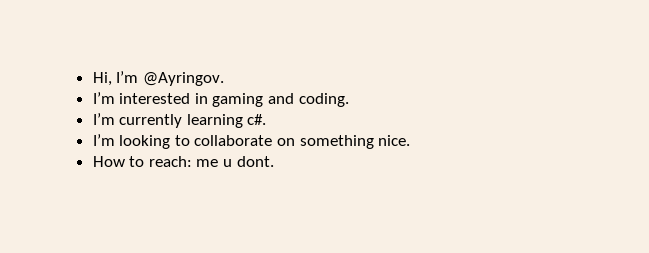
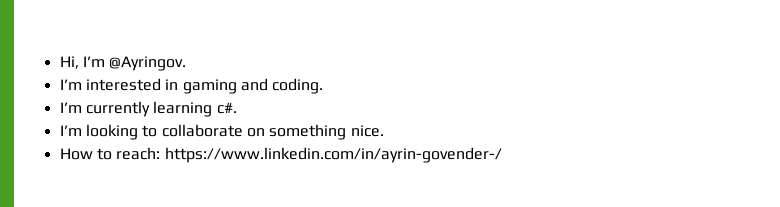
[196,156,274,167] me u dont. -> [164,147,502,163] https://www.linkedin.com/in/ayrin-govender-/

